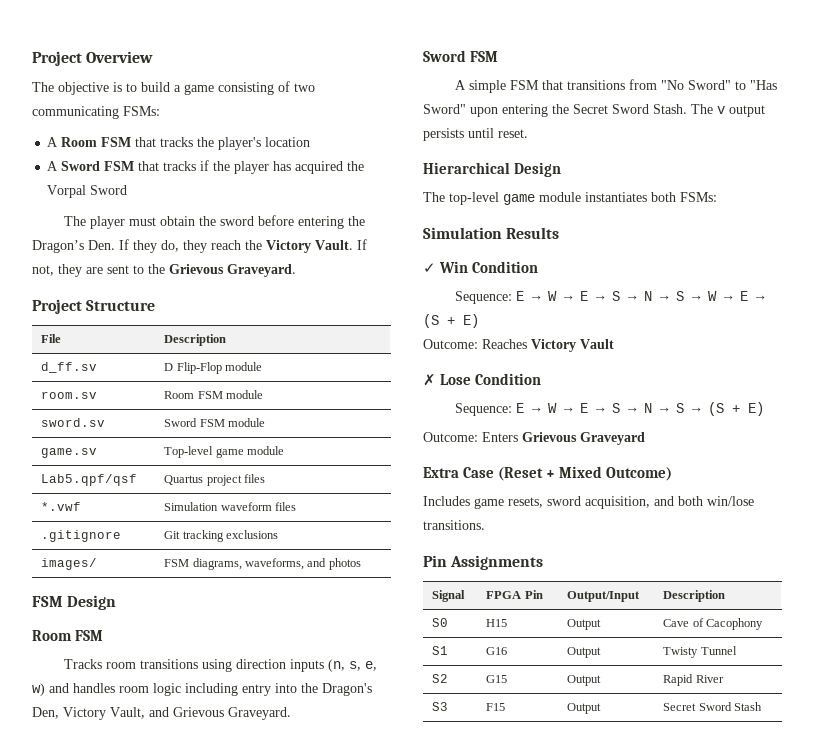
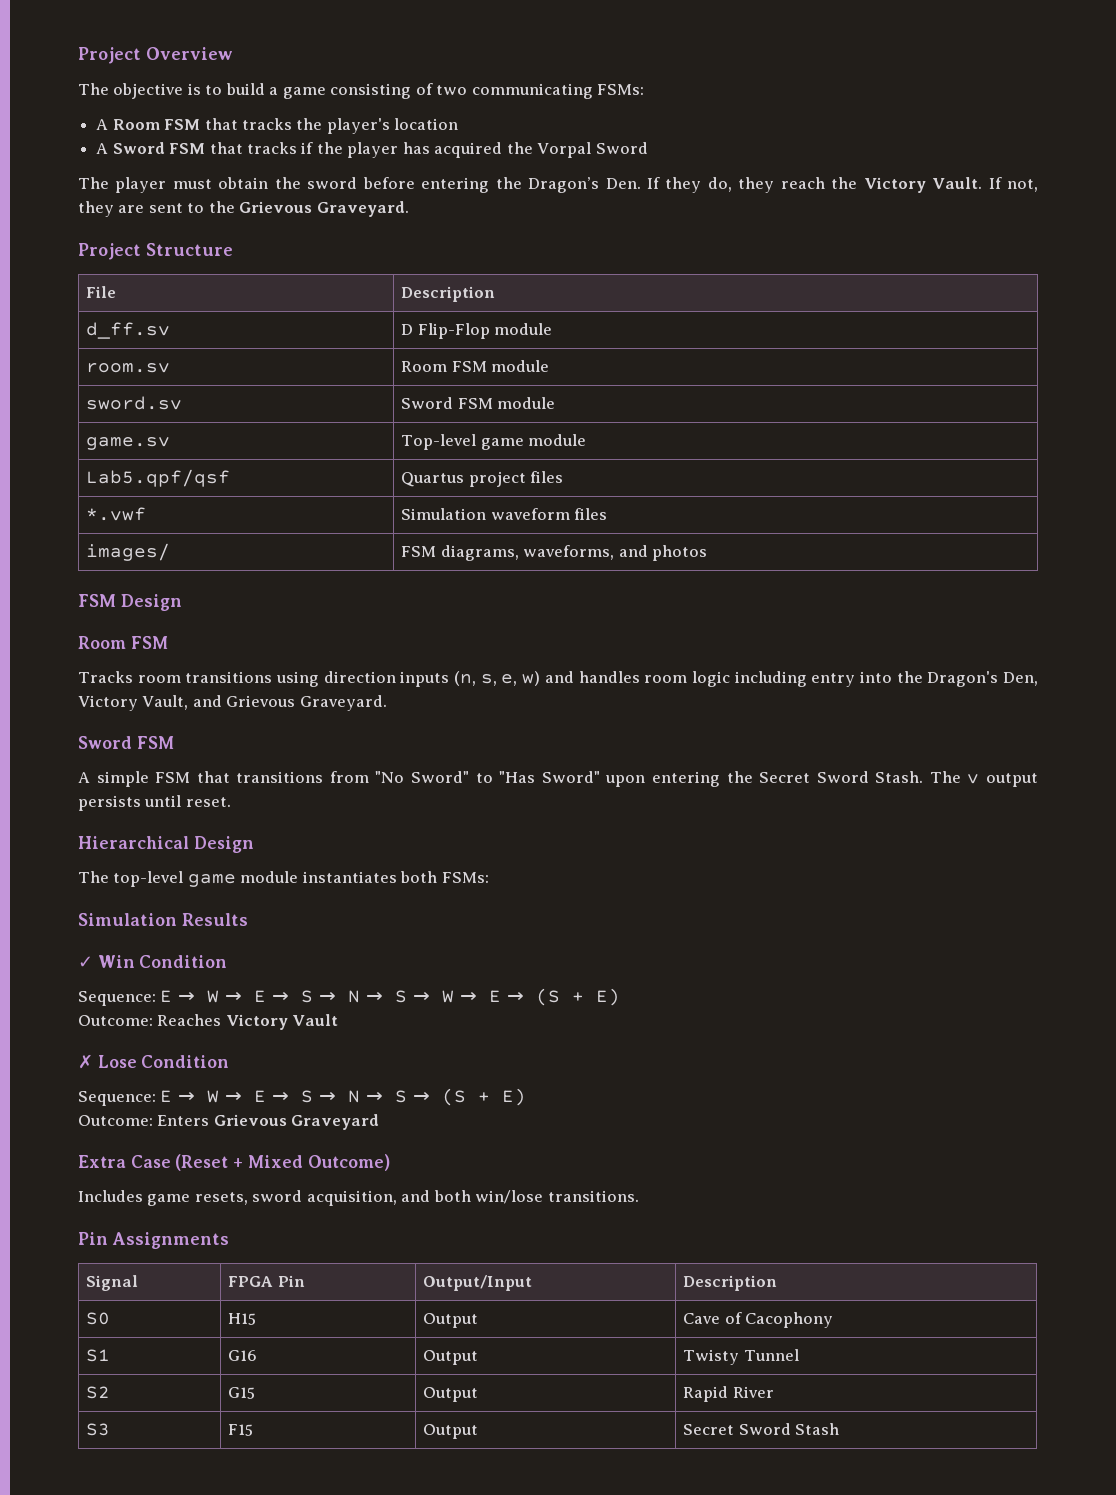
[41,530,122,542] [164,530,278,542] // .gitignore | Git tracking exclusions -> (608, 514) none

